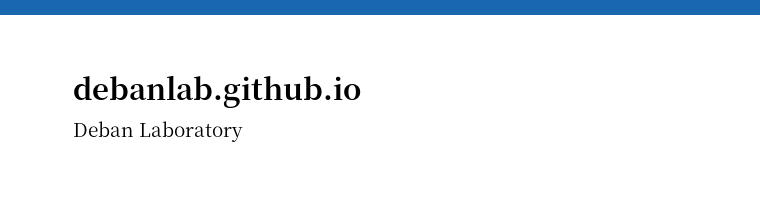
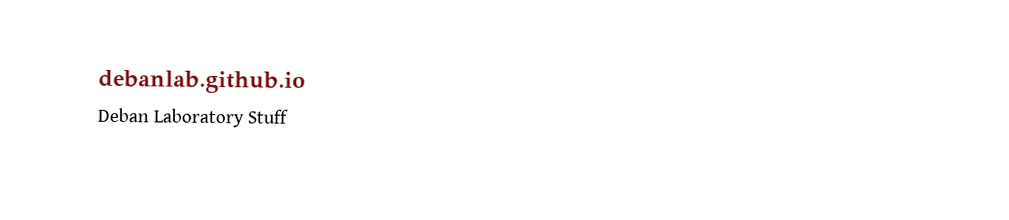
(244, 131) none -> [246,109,288,124] Stuff

